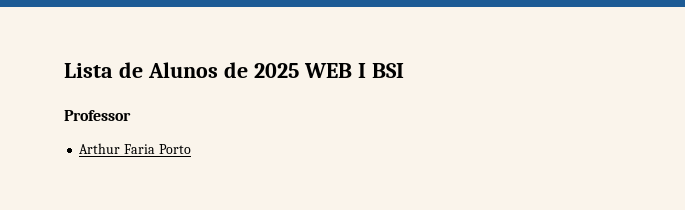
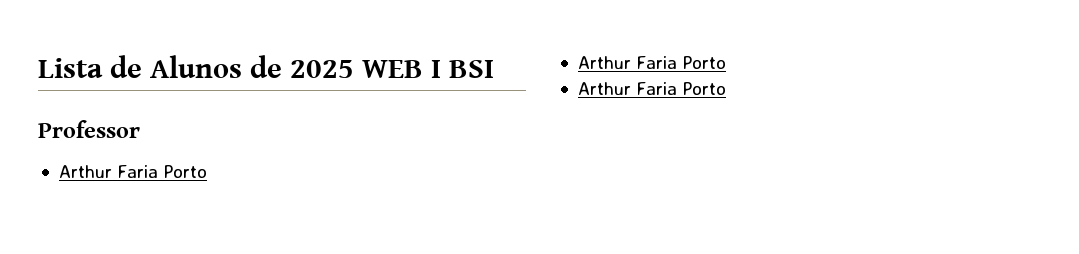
(191, 149) none -> [577,56,727,69] [577,82,727,95] // Arthur Faria Porto // Arthur Faria Porto

